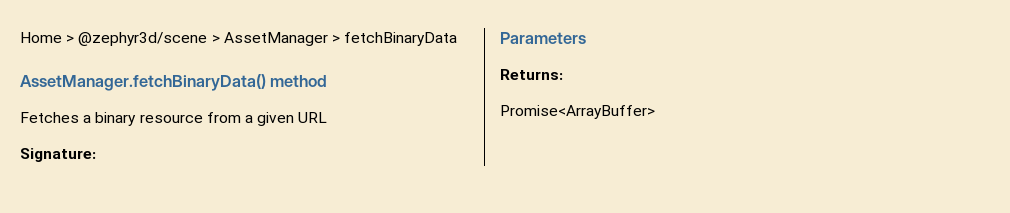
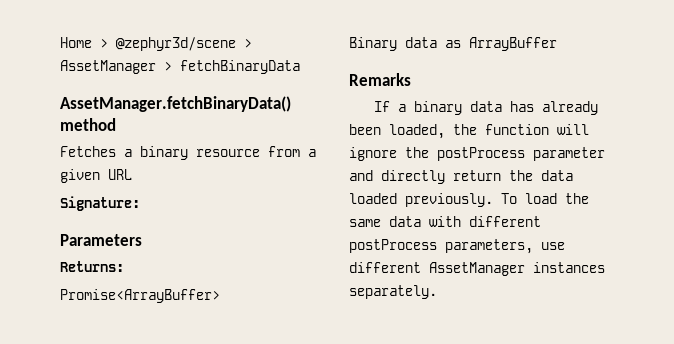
(655, 112) none -> [349,37,557,51] [349,73,411,86] [374,101,599,115] [349,124,589,139] [349,147,605,161] [349,170,573,184] [349,193,589,207] [349,216,541,227] [349,239,565,254] [349,262,605,276] [349,285,437,299] // Binary data as ArrayBuffer // Remarks // If a binary data has already been loaded, the function will ignore the postProcess parameter and directly return the data loaded previously. To load the same data with different postProcess parameters, use different AssetManager instances separately.

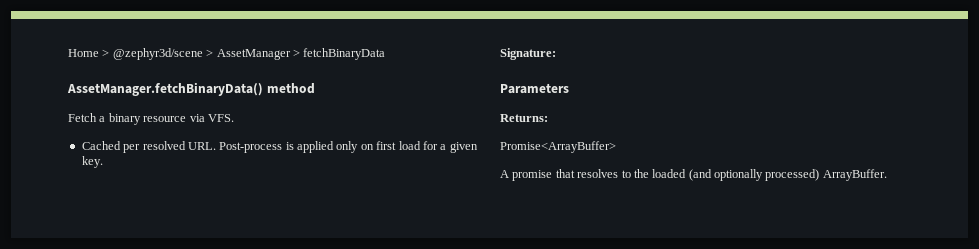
[60,146,116,157] Fetches -> [68,113,97,122] Fetch
[268,146,300,157] from -> [189,114,234,122] [81,141,438,153] via VFS. // Cached per resolved URL. Post-process is applied only on first load for
[108,169,132,180] URL -> [81,156,103,168] key.
[349,37,557,51] [349,73,411,86] [374,101,599,115] [349,124,589,139] [349,147,605,161] [349,170,573,184] [349,193,589,207] [349,216,541,227] [349,239,565,254] [349,262,605,276] [349,285,437,299] Binary data as ArrayBuffer // Remarks // If a binary data has already been loaded, the function will ignore the postProcess parameter and directly return the data loaded previously. To load the same data with different postProcess parameters, use different AssetManager instances separately. -> [500,169,887,181] A promise that resolves to the loaded (and optionally processed) ArrayBuffer.

